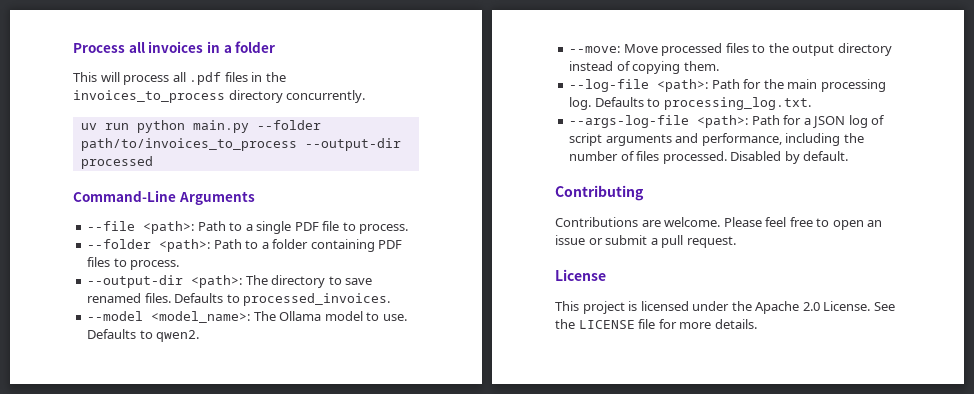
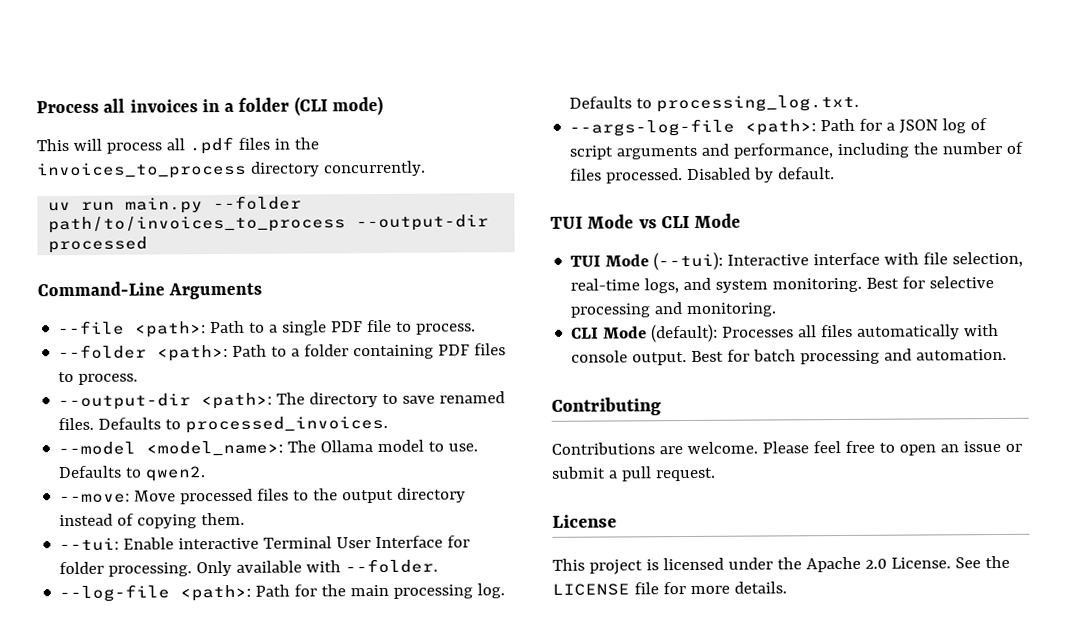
(276, 47) none -> [293,95,383,116] (CLI mode)
[136,120,185,133] python -> (116, 206) none
(719, 66) none -> [59,535,471,552] [59,558,439,577] // --tui: Enable interactive Terminal User Interface for folder processing. Only available with --folder.
(849, 156) none -> [550,213,742,229] [570,251,1024,271] [570,276,995,294] [570,302,777,318] [571,323,1000,343] [571,348,1008,366] // TUI Mode vs CLI Mode // TUI Mode (--tui): Interactive interface with file selection, real-time logs, and system monitoring. Best for selective processing and monitoring. // CLI Mode (default): Processes all files automatically with console output. Best for batch processing and automation.

